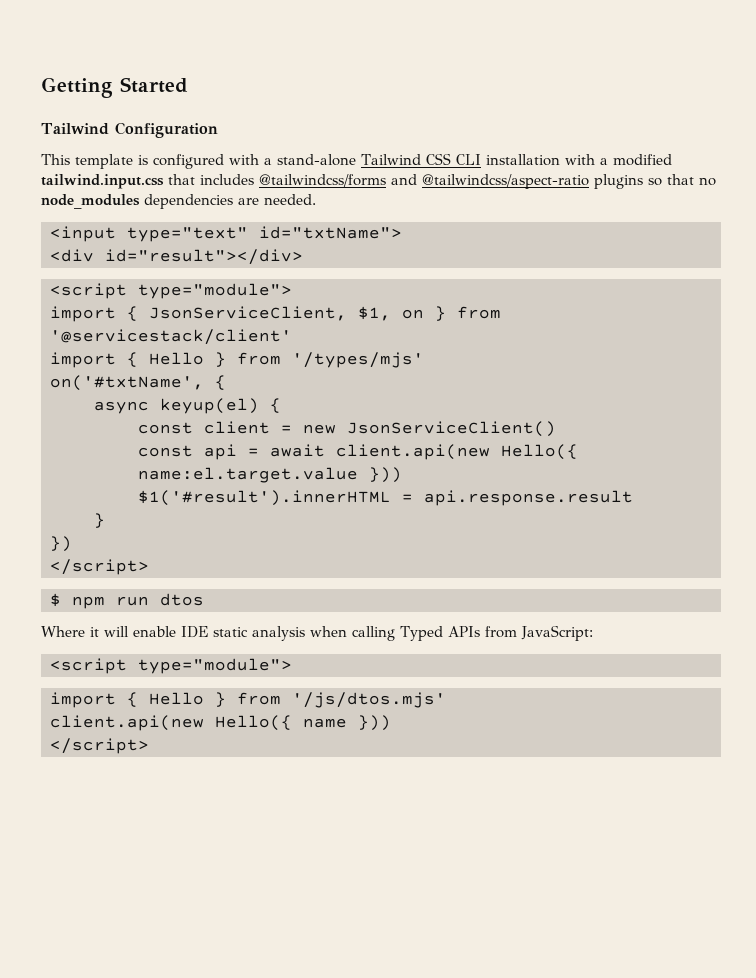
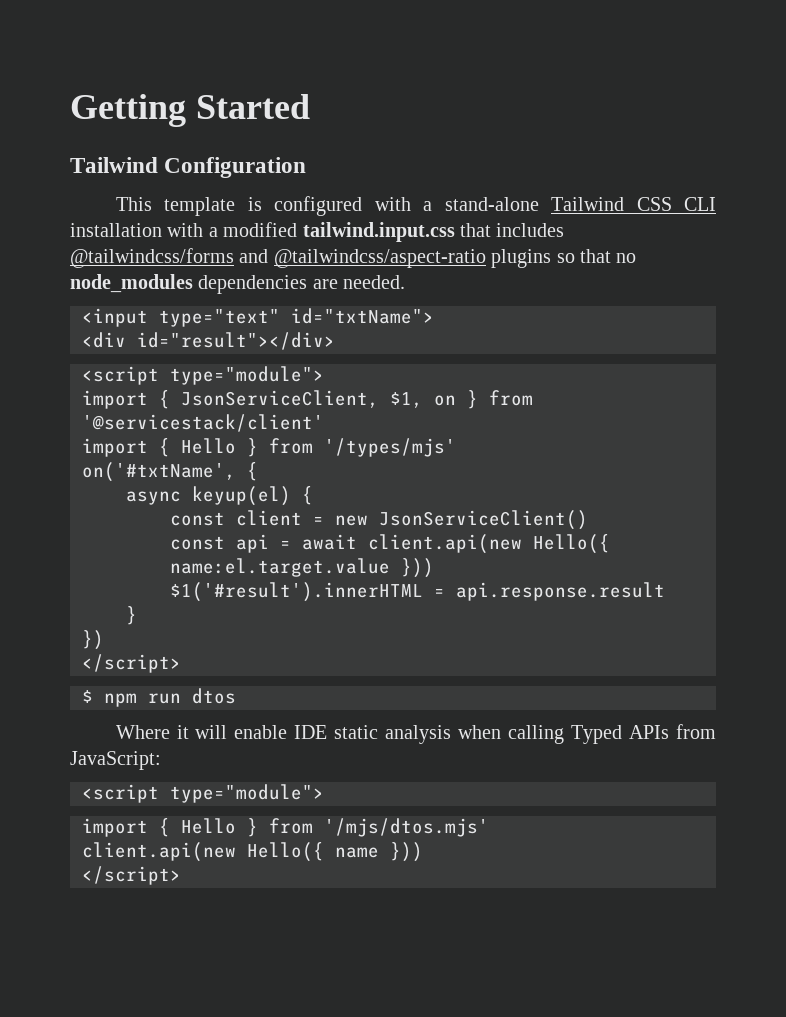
[292,692,446,708] '/js/dtos.mjs' -> [324,818,489,837] '/mjs/dtos.mjs'

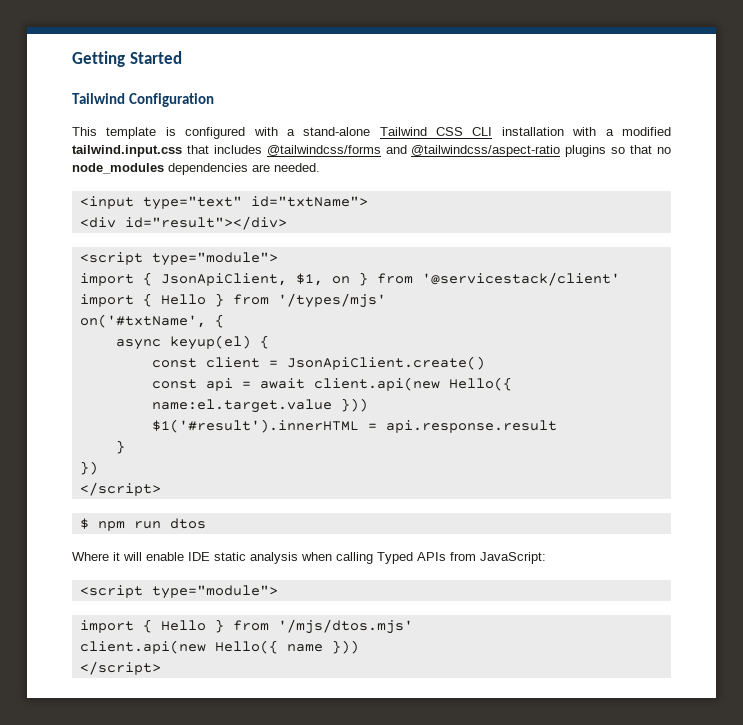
[181,390,379,408] JsonServiceClient, -> [160,273,287,286] JsonApiClient,
[335,510,588,530] new JsonServiceClient() -> [286,356,485,370] JsonApiClient.create()

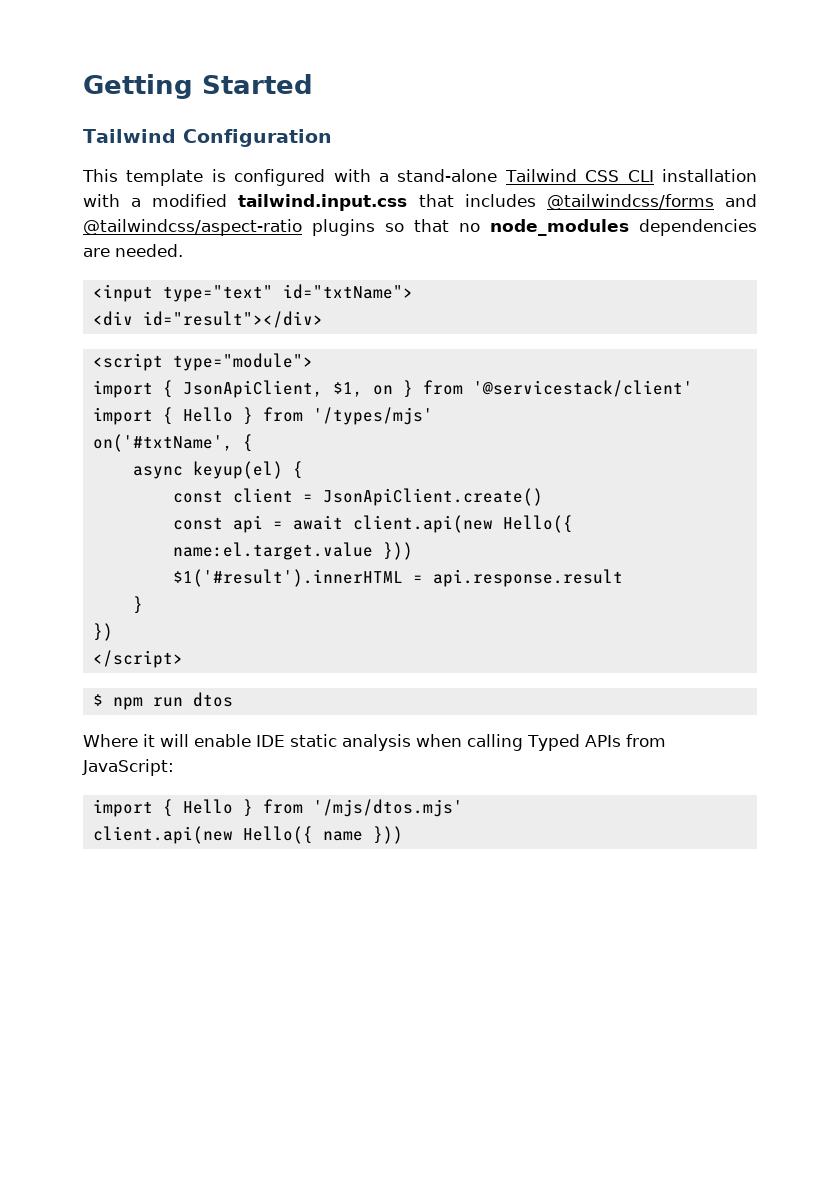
[79,585,278,599] // <script type="module"> -> (174, 767) none
[79,661,161,675] // </script> -> (403, 835) none

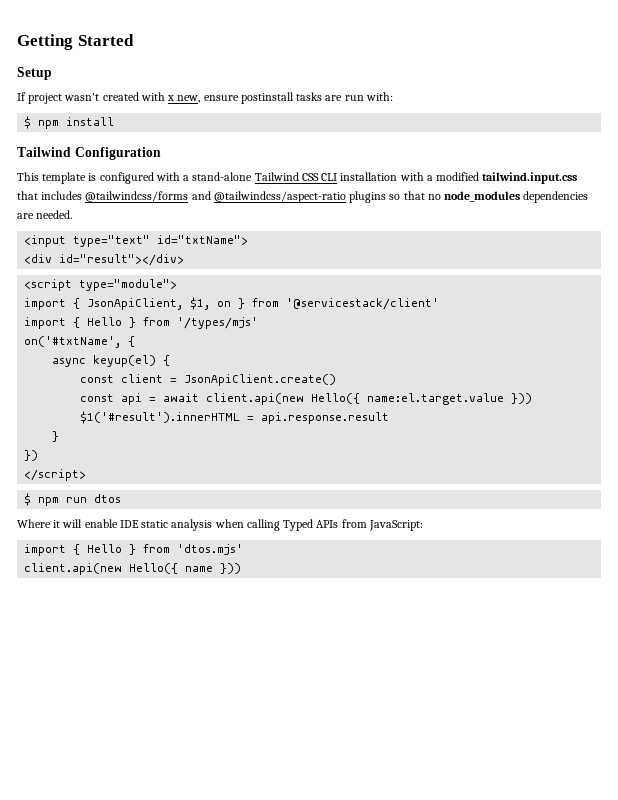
(313, 84) none -> [17,67,52,80] [17,92,393,104] [24,116,115,129] // Setup // If project wasn't created with x new, ensure postinstall tasks are run with: // $ npm install
[312,799,463,817] '/mjs/dtos.mjs' -> [177,544,244,555] 'dtos.mjs'

